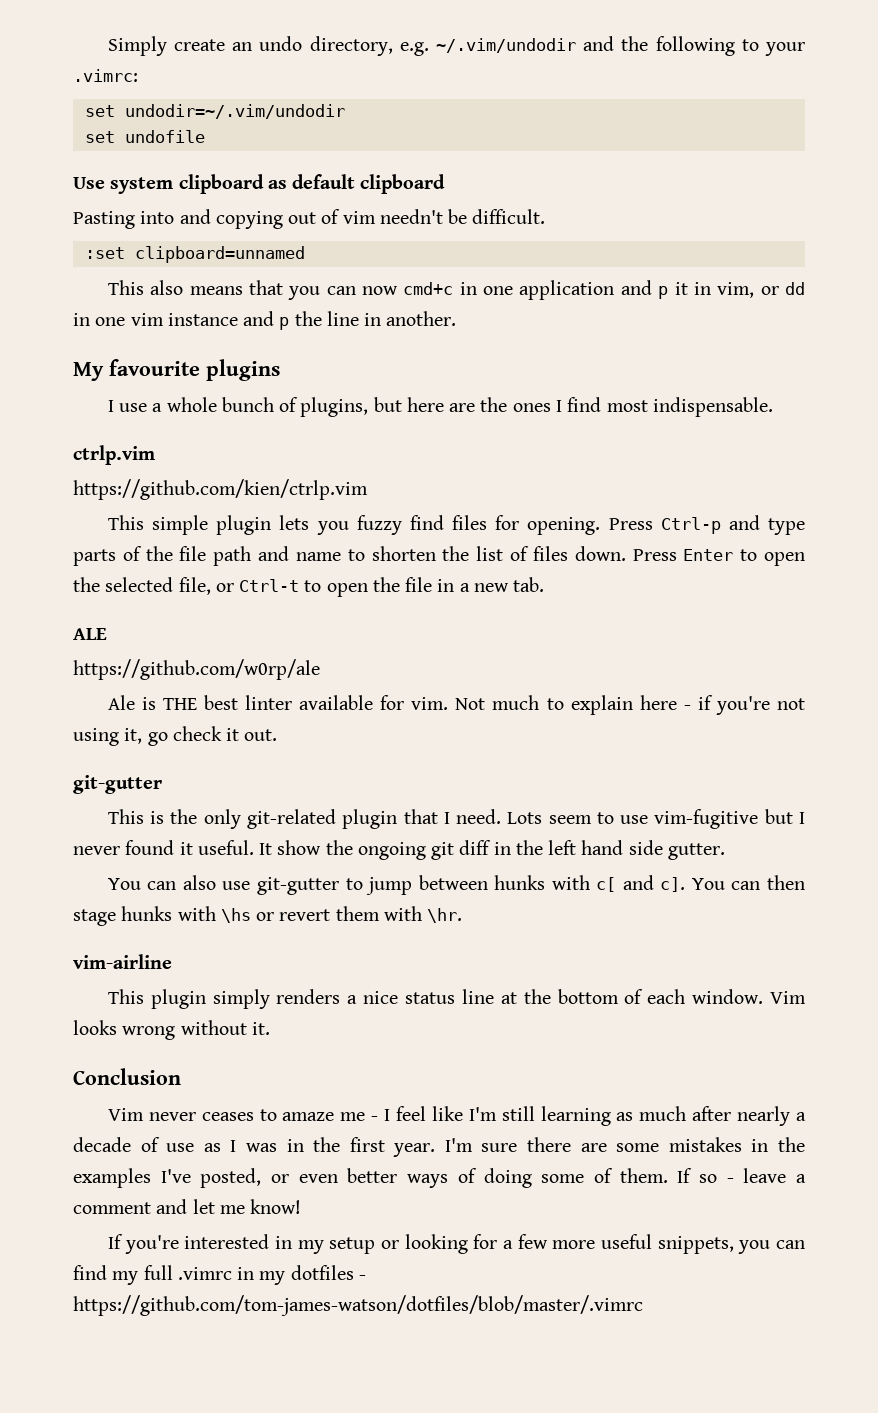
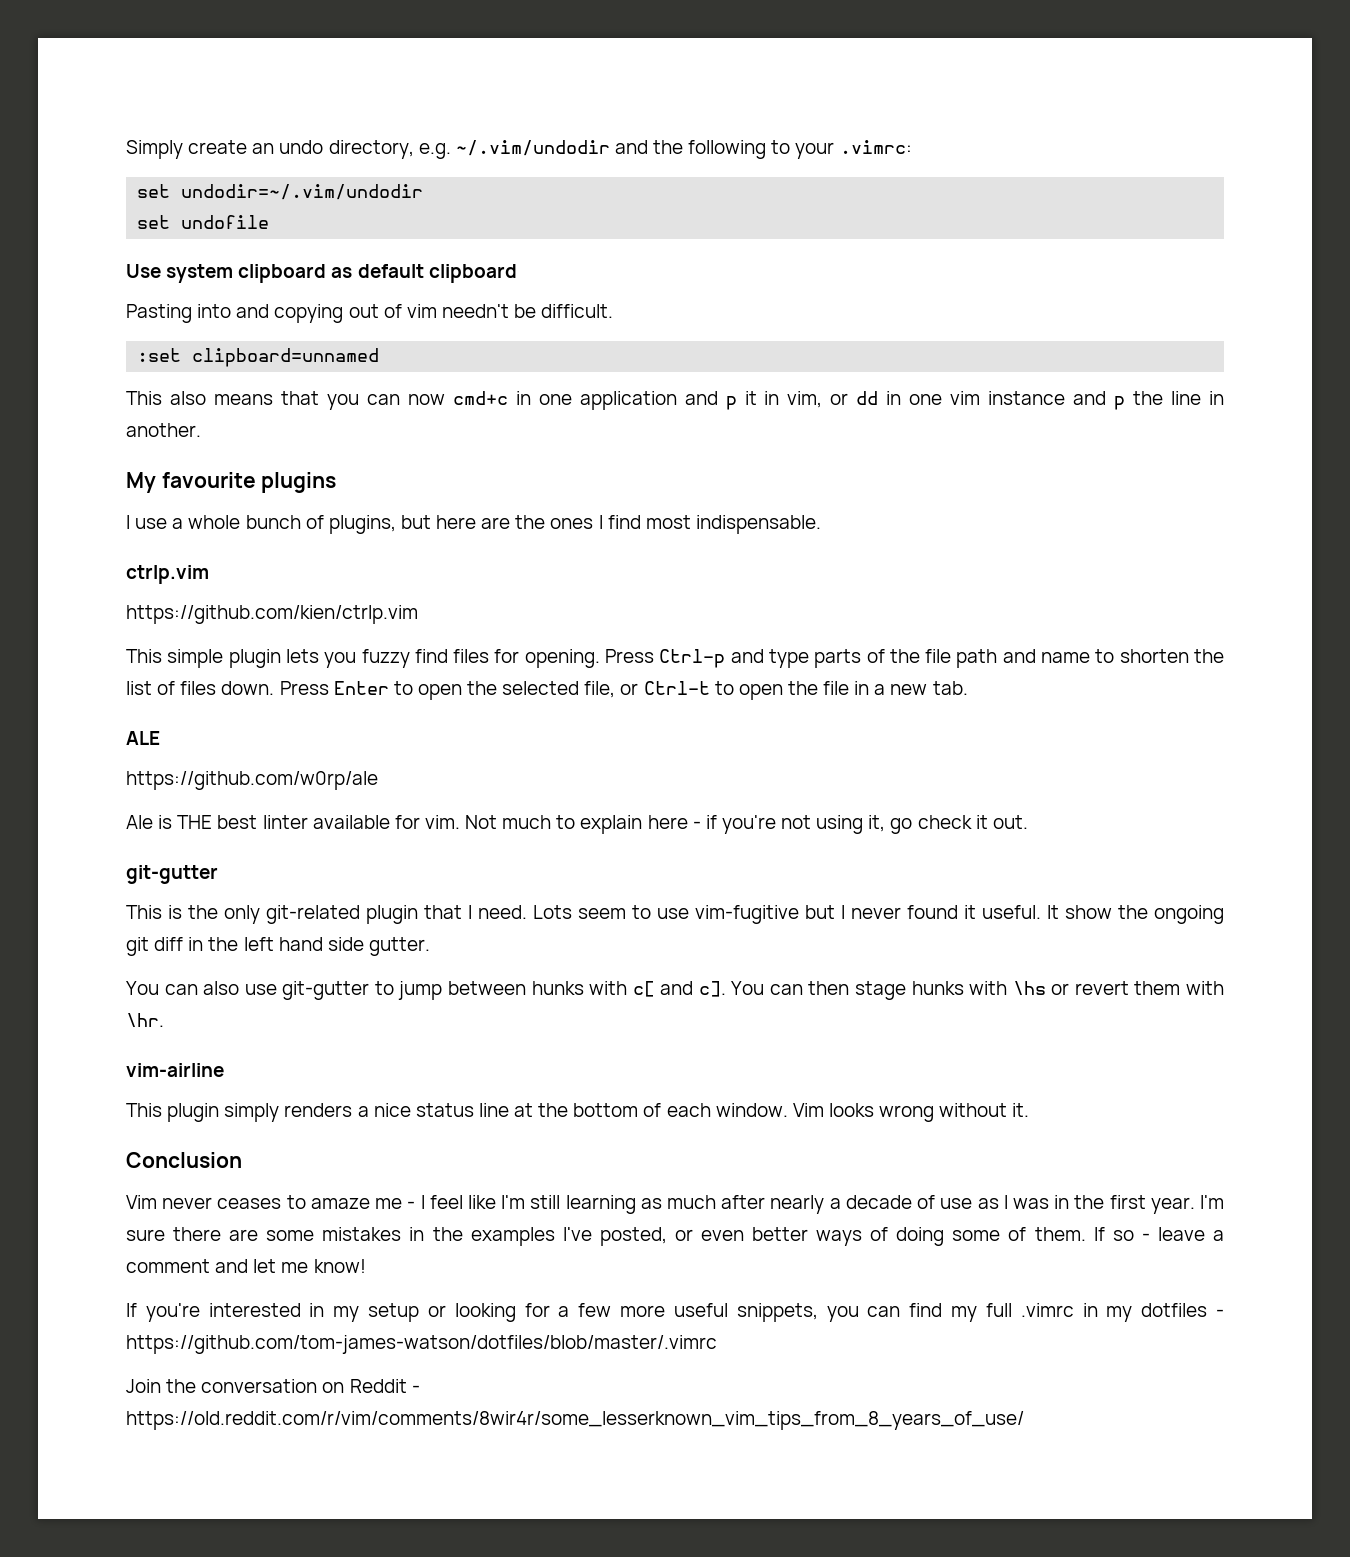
(643, 1305) none -> [126,1379,420,1393] [126,1411,1024,1430] // Join the conversation on Reddit - https://old.reddit.com/r/vim/comments/8wir4r/some_lesserknown_vim_tips_from_8_years_of_use/

